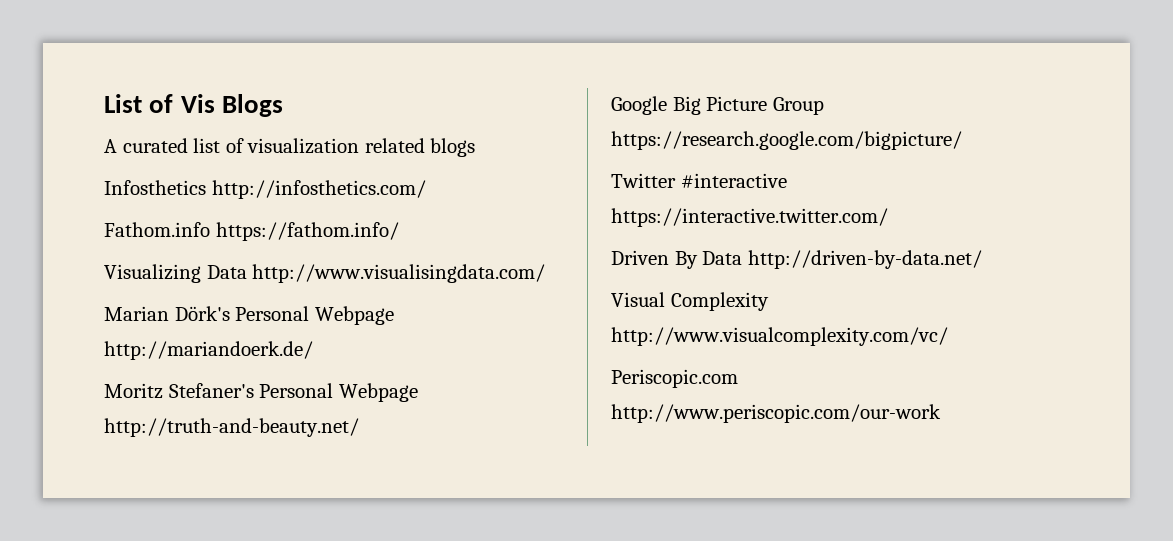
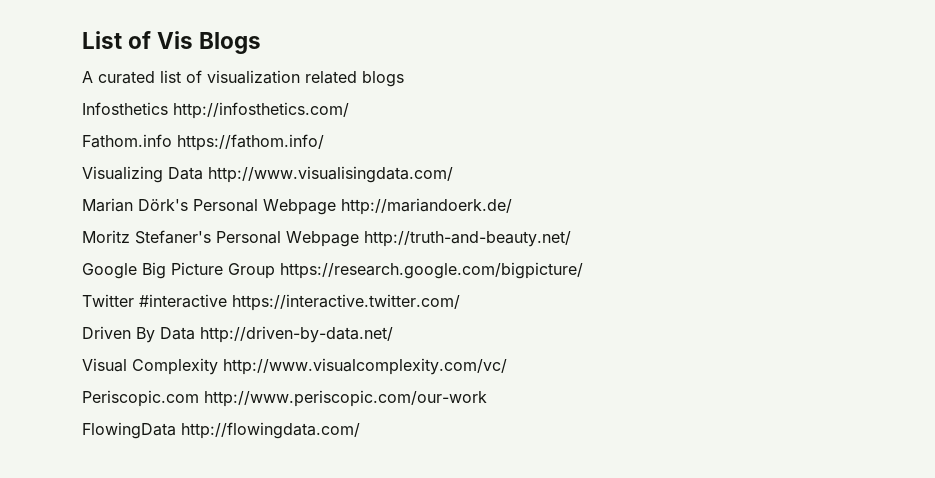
(941, 413) none -> [82,422,360,439] // FlowingData http://flowingdata.com/

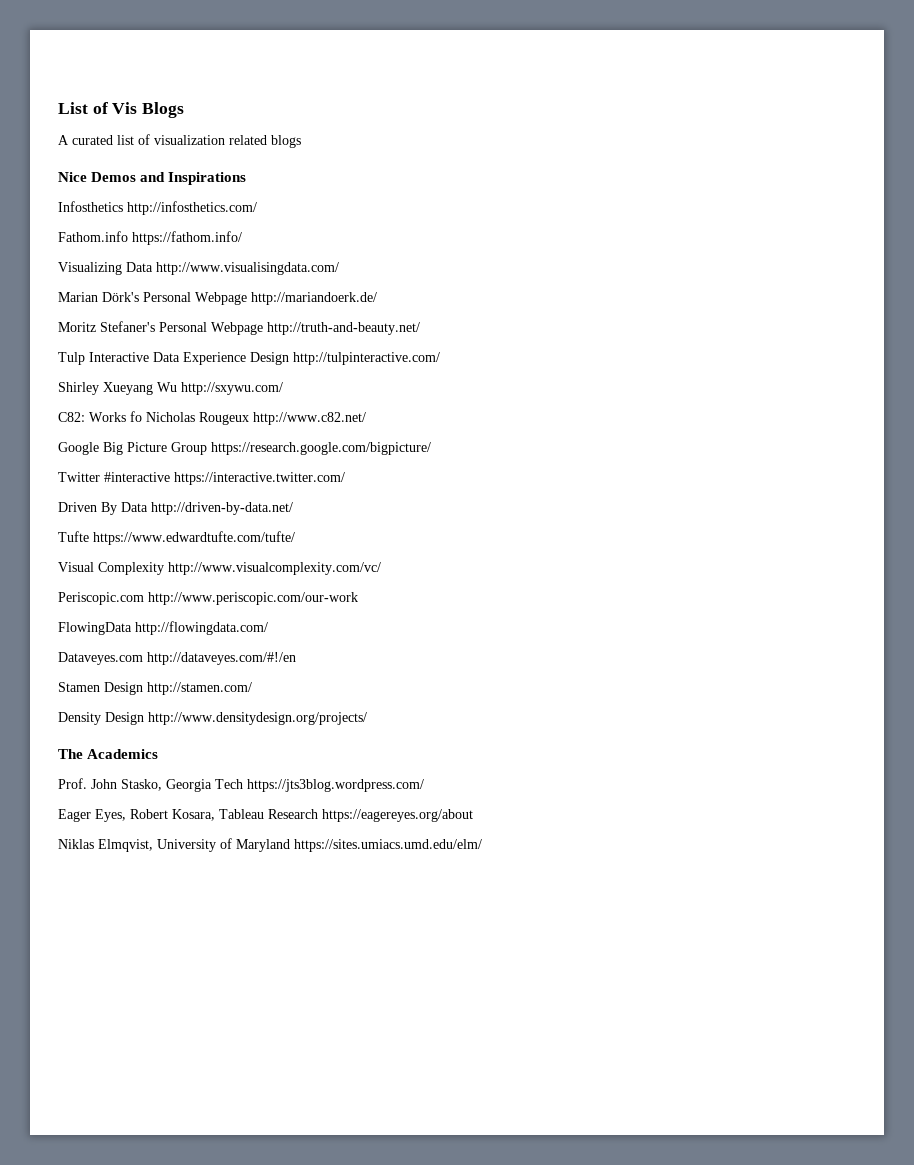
(404, 79) none -> [58,172,247,185] // Nice Demos and Inspirations
(571, 239) none -> [58,352,440,365] [58,382,283,395] [58,411,366,425] // Tulp Interactive Data Experience Design http://tulpinteractive.com/ // Shirley Xueyang Wu http://sxywu.com/ // C82: Works fo Nicholas Rougeux http://www.c82.net/
(393, 334) none -> [58,531,295,545] // Tufte https://www.edwardtufte.com/tufte/
(360, 430) none -> [58,652,296,665] [58,682,252,695] [58,712,367,725] [58,749,159,759] [58,778,424,792] [58,809,473,822] [58,838,482,852] // Dataveyes.com http://dataveyes.com/#!/en // Stamen Design http://stamen.com/ // Density Design http://www.densitydesign.org/projects/ // The Academics // Prof. John Stasko, Georgia Tech https://jts3blog.wordpress.com/ // Eager Eyes, Robert Kosara, Tableau Research https://eagereyes.org/about // Niklas Elmqvist, University of Maryland https://sites.umiacs.umd.edu/elm/

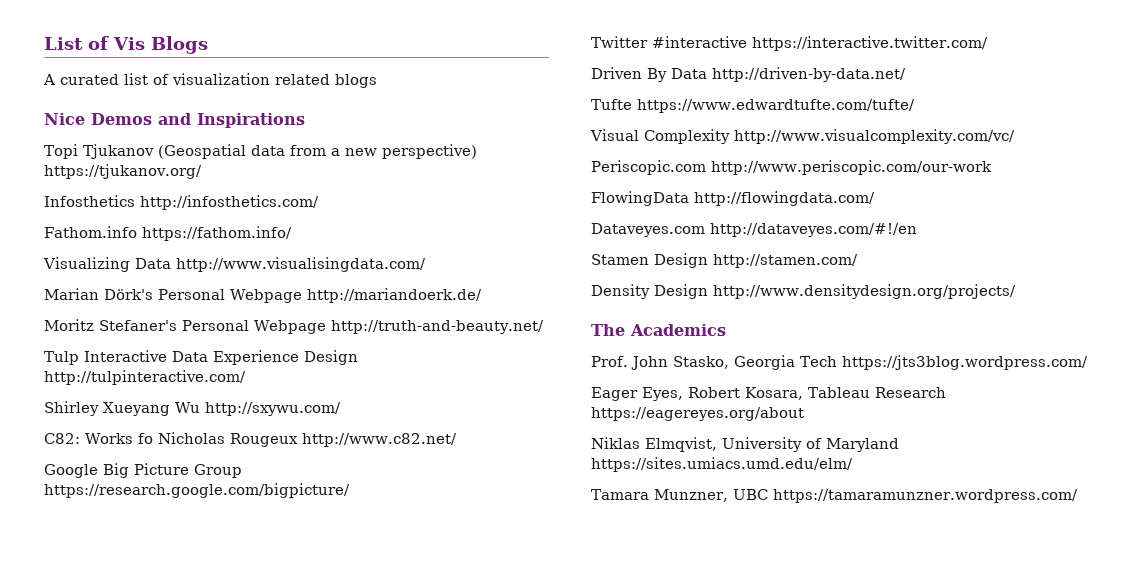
(247, 178) none -> [44,144,477,159] [44,164,202,179] // Topi Tjukanov (Geospatial data from a new perspective) https://tjukanov.org/
(482, 845) none -> [591,489,1078,503] // Tamara Munzner, UBC https://tamaramunzner.wordpress.com/

